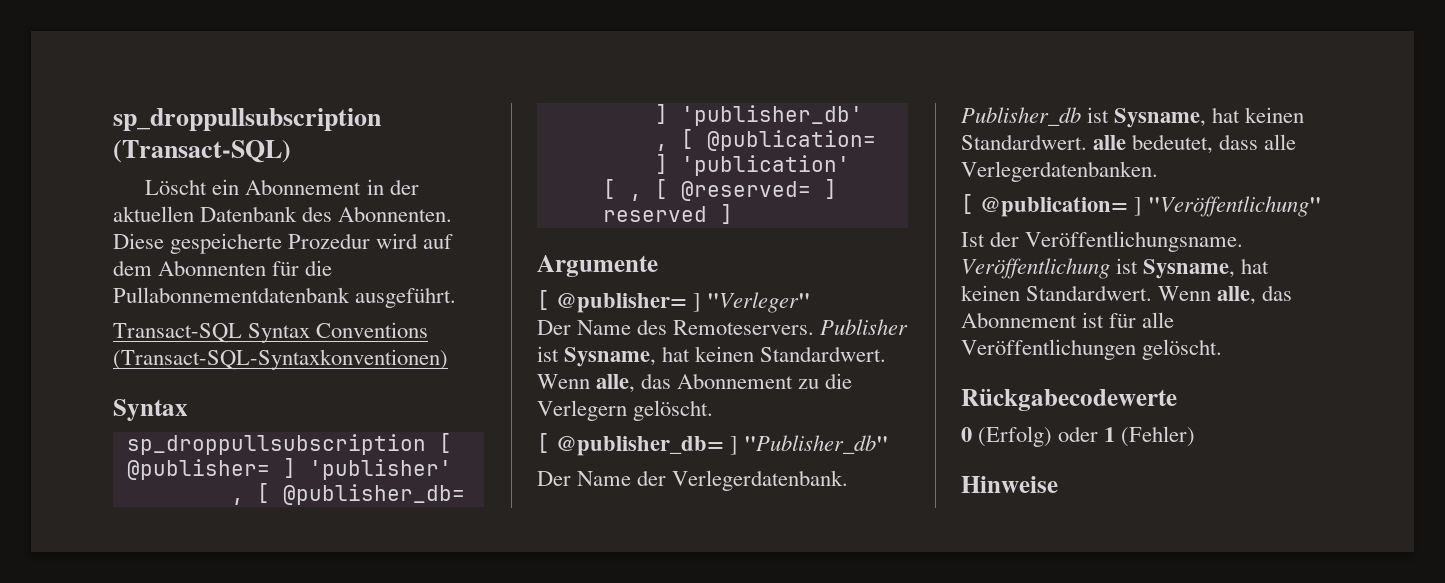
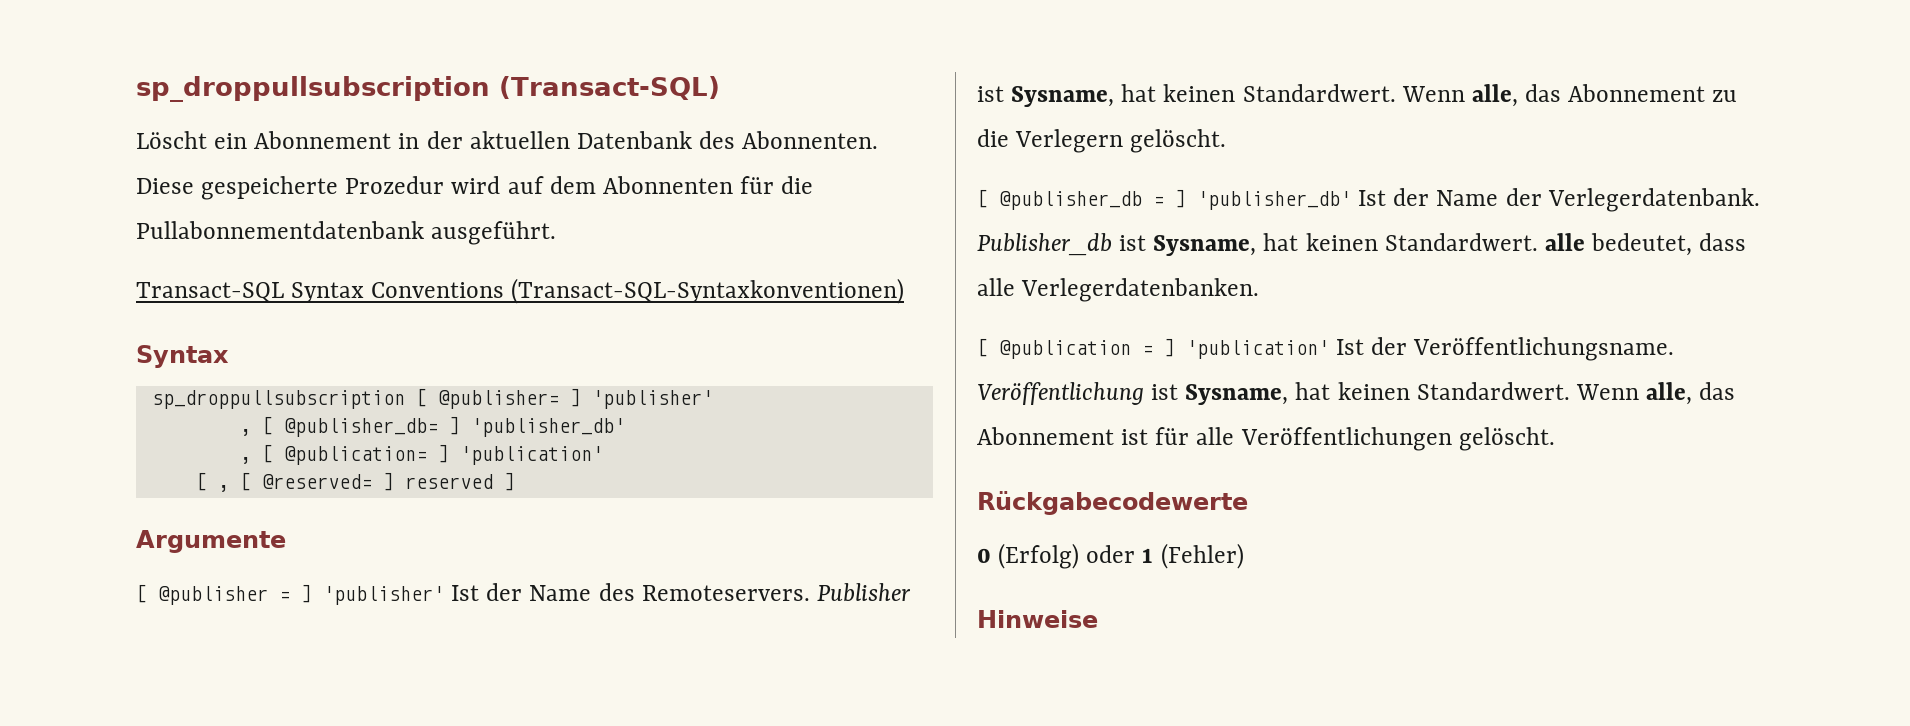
[556,292,811,313] [537,320,571,335] @publisher= ] "Verleger" // Der -> [158,583,523,605] @publisher = ] 'publisher' Ist der
[556,435,889,456] [537,471,571,486] @publisher_db= ] "Publisher_db" // Der -> [999,188,1430,210] @publisher_db = ] 'publisher_db' Ist der
[980,196,1322,217] @publication= ] "Veröffentlichung" // -> [999,338,1329,359] @publication = ] 'publication'

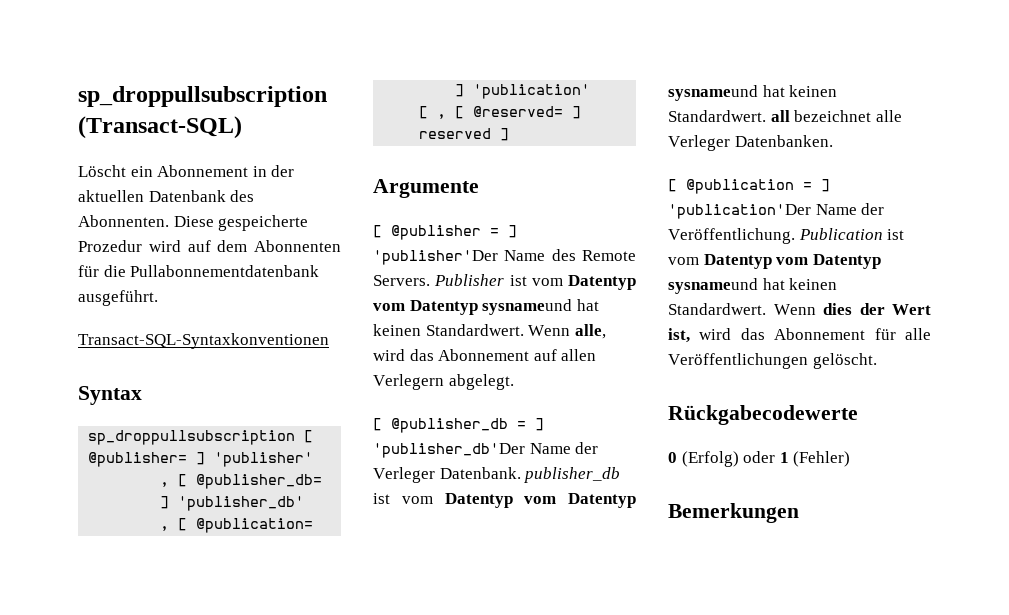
[136,278,905,304] Transact-SQL Syntax Conventions (Transact-SQL-Syntaxkonventionen) -> [78,333,329,349] Transact-SQL-Syntaxkonventionen
[323,583,911,605] [977,84,1738,107] [977,129,1227,153] 'publisher' Ist der Name des Remoteservers. Publisher ist Sysname, hat keinen Standardwert. Wenn alle, das Abonnement zu die Verlegern gelöscht. -> [373,249,636,265] [373,274,636,290] [373,299,599,315] [373,324,606,339] [373,349,597,361] [373,374,514,390] 'publisher'Der Name des Remote Servers. Publisher ist vom Datentyp vom Datentyp sysnameund hat keinen Standardwert. Wenn alle, wird das Abonnement auf allen Verlegern abgelegt.
[1197,188,1760,212] [977,233,1747,256] [977,278,1260,302] [977,337,1675,361] [977,382,1736,405] [977,427,1149,445] 'publisher_db' Ist der Name der Verlegerdatenbank. Publisher_db ist Sysname, hat keinen Standardwert. alle bedeutet, dass alle Verlegerdatenbanken. // [ @publication = ] 'publication' Ist der Veröffentlichungsname. Veröffentlichung ist Sysname, hat keinen Standardwert. Wenn alle, das Abonnement ist -> [373,442,599,458] [373,467,621,483] [373,493,636,508] [668,85,838,101] [668,110,902,122] [668,135,833,151] [668,179,830,194] [668,203,885,219] [668,228,905,244] [668,254,881,269] [668,278,838,294] [668,303,931,315] [668,328,866,343] 'publisher_db'Der Name der Verleger Datenbank. publisher_db ist vom Datentyp vom Datentyp sysnameund hat keinen Standardwert. all bezeichnet alle Verleger Datenbanken. // [ @publication = ] 'publication'Der Name der Veröffentlichung. Publication ist vom Datentyp vom Datentyp sysnameund hat keinen Standardwert. Wenn dies der Wert ist, wird das Abonnement
[977,610,1098,628] Hinweise -> [668,503,799,523] Bemerkungen

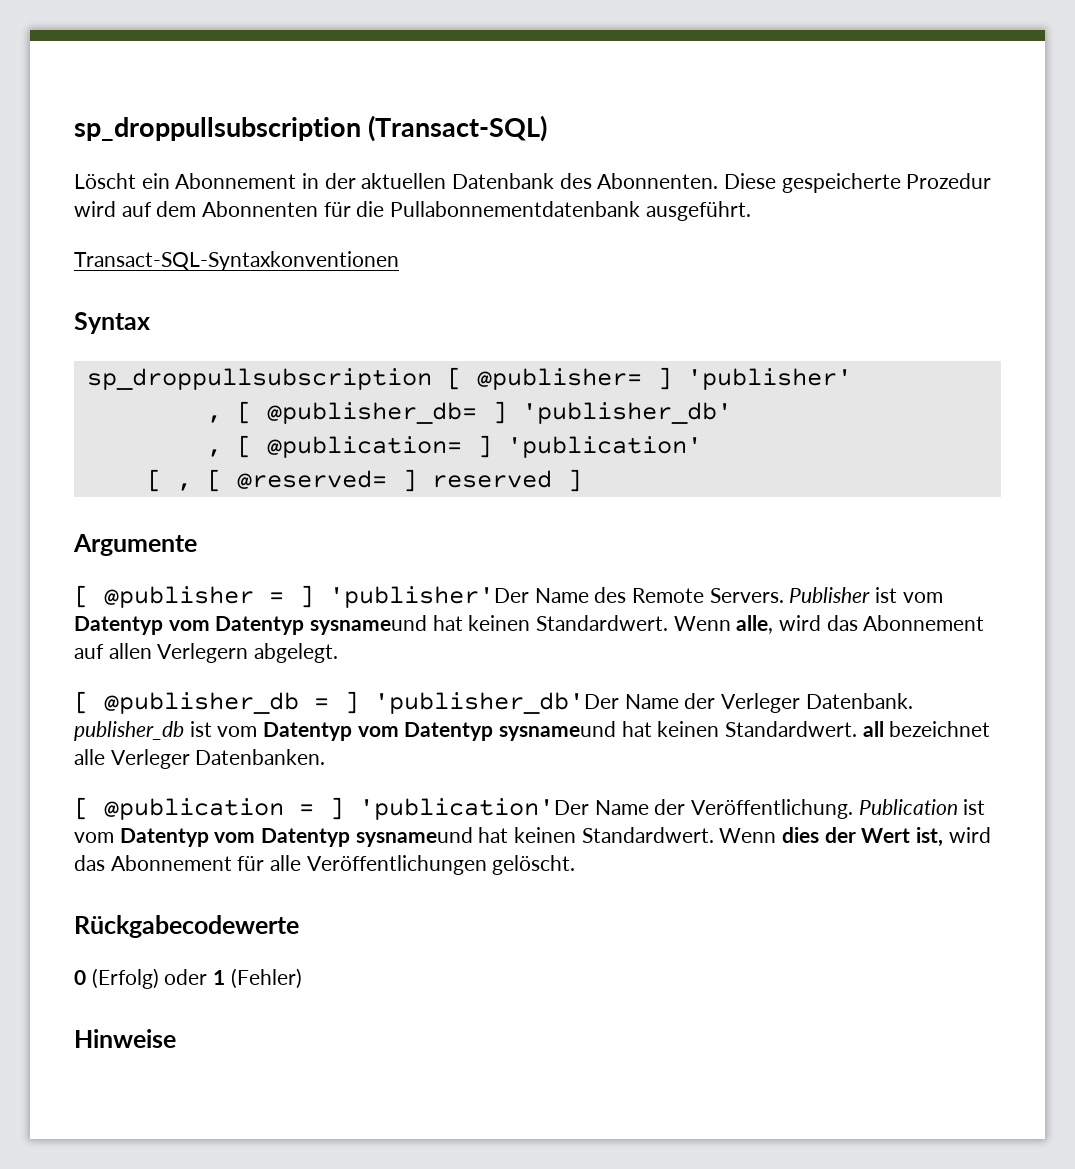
[668,503,799,523] Bemerkungen -> [74,1029,176,1048] Hinweise

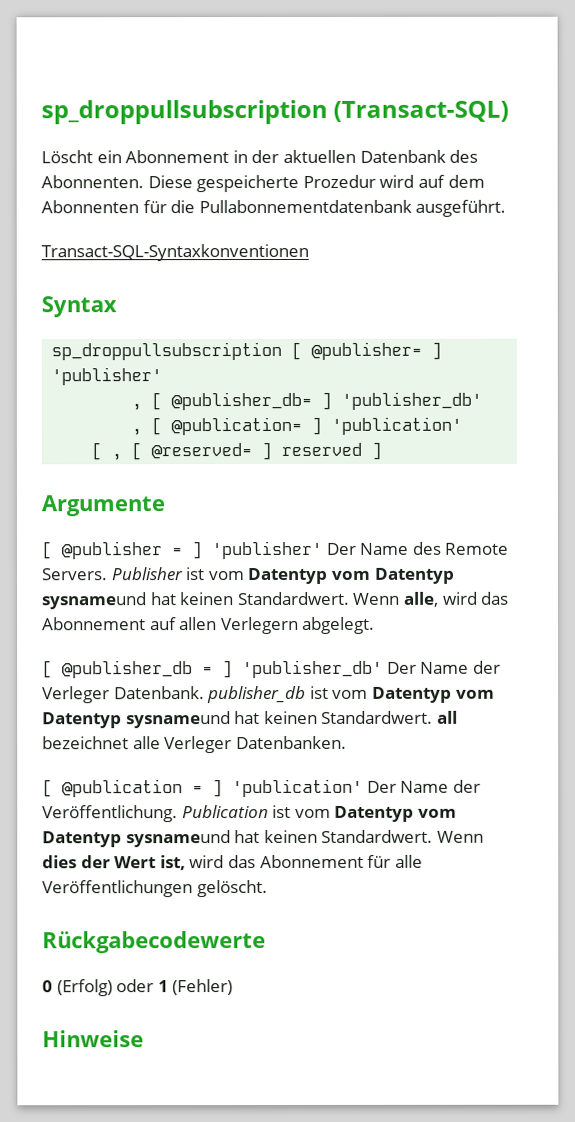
[329,586,529,608] 'publisher'Der -> [211,540,356,560] 'publisher' Der
[374,692,619,714] 'publisher_db'Der -> [242,659,417,679] 'publisher_db' Der
[359,798,589,820] 'publication'Der -> [232,778,397,798] 'publication' Der

